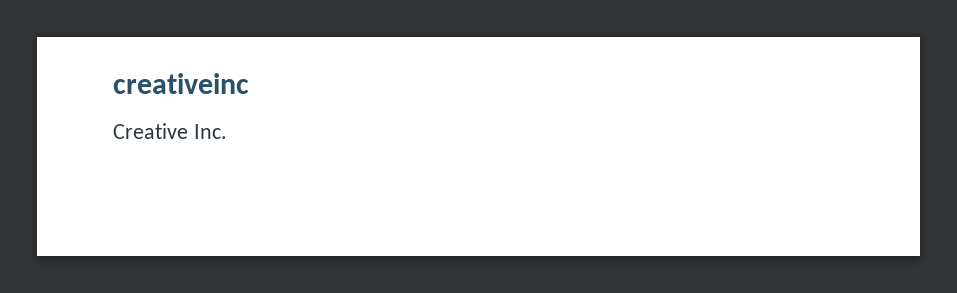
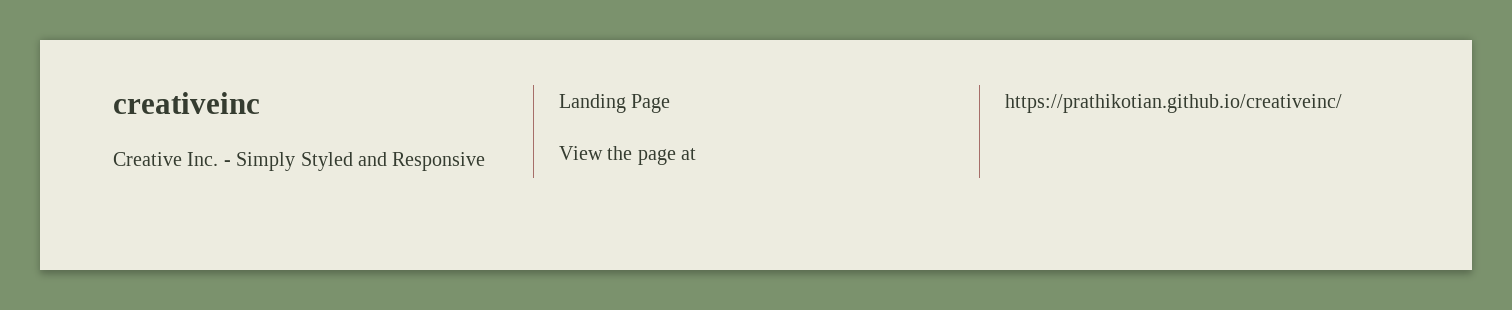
(227, 131) none -> [223,152,486,171] [559,94,671,113] [559,146,697,165] [1005,94,1342,113] - Simply Styled and Responsive Landing Page // View the page at https://prathikotian.github.io/creativeinc/

